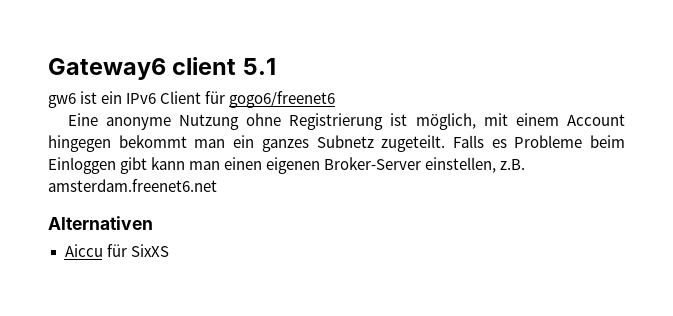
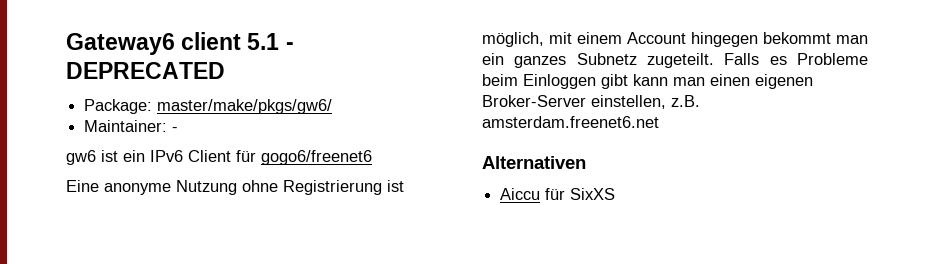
(276, 66) none -> [285,42,294,50] [66,62,225,79] [84,99,333,114] [84,120,179,132] - DEPRECATED // Package: master/make/pkgs/gw6/ // Maintainer: -

